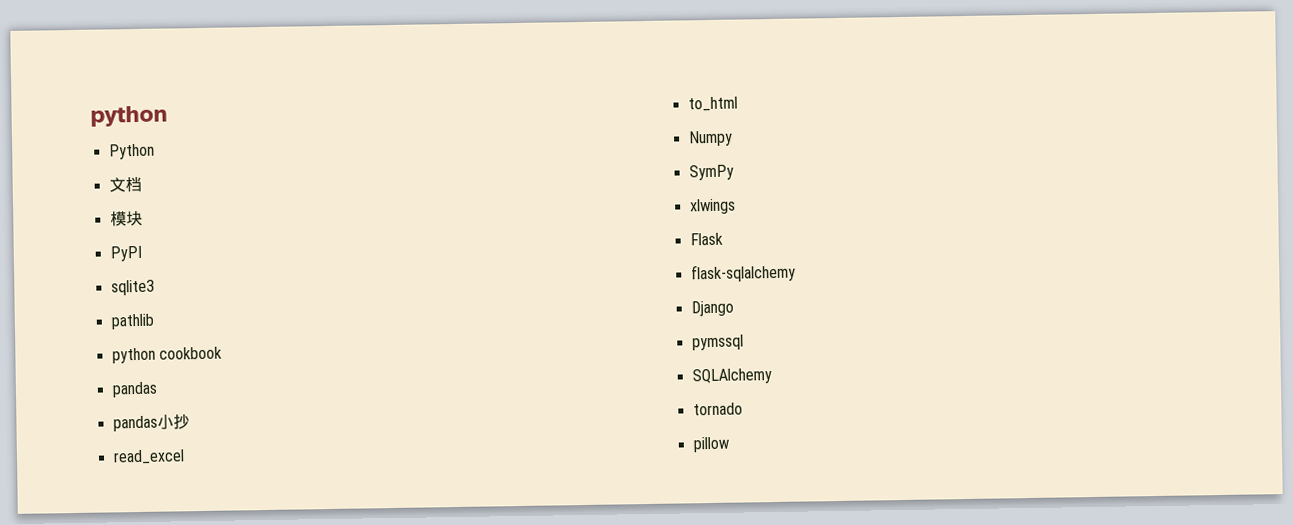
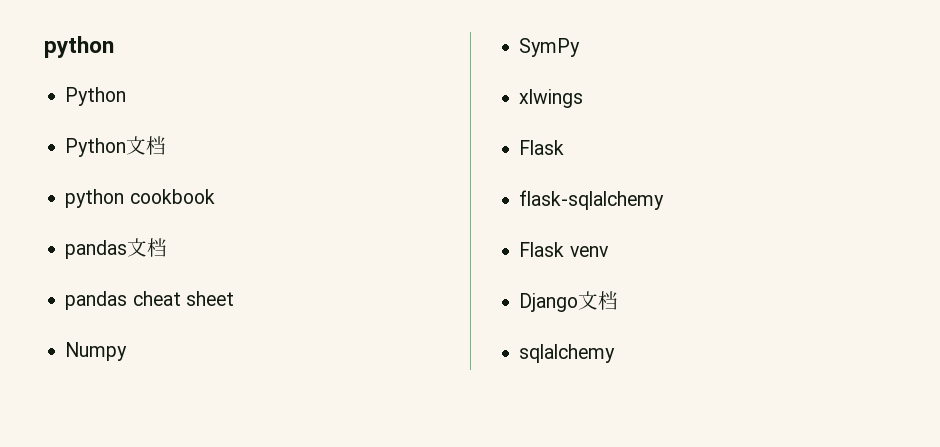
[108,176,142,193] [109,210,143,227] [109,245,142,262] [110,279,155,296] [110,313,154,330] 文档 // 模块 // PyPI // sqlite3 // pathlib -> [65,136,167,157] Python文档
[112,414,190,432] [112,449,185,465] [687,96,738,112] // pandas小抄 // read_excel // to_html -> [127,238,168,257] [65,291,234,310] 文档 // pandas cheat sheet
(796, 273) none -> [519,242,609,257] // Flask venv
[691,334,744,351] [691,368,772,385] [692,402,743,416] [692,436,729,453] // pymssql // SQLAlchemy // tornado // pillow -> [578,291,619,310] [519,344,616,363] 文档 // sqlalchemy

